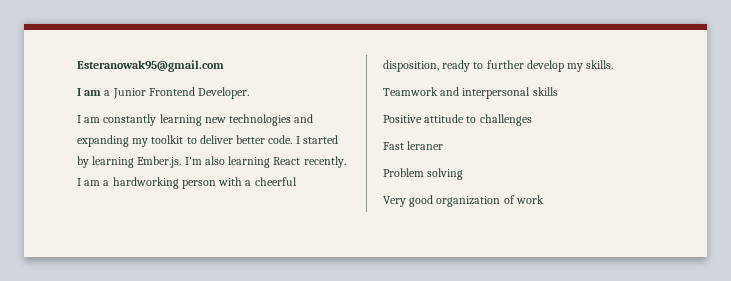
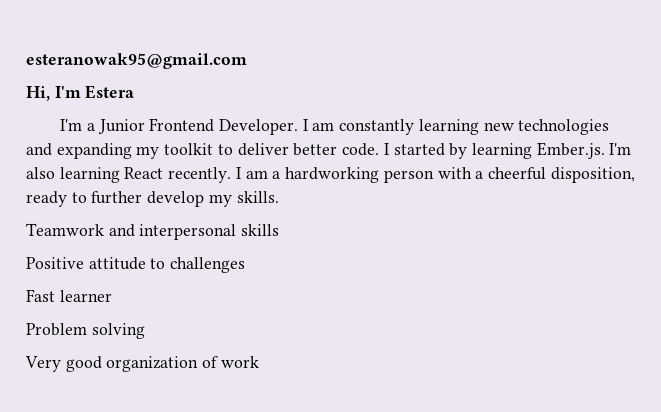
[77,60,224,72] [77,88,102,96] Esteranowak95@gmail.com // I am -> [26,53,247,69] [26,85,135,101] [60,119,83,131] esteranowak95@gmail.com // Hi, I'm Estera // I'm
(250, 93) // -> (298, 127) none
[407,141,444,150] leraner -> [59,290,112,302] learner

